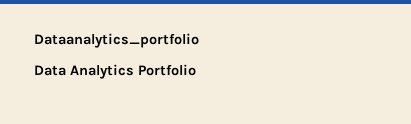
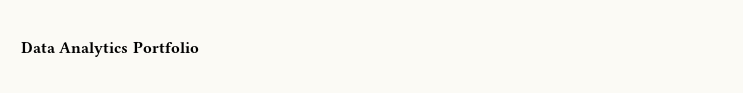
[34,33,199,48] Dataanalytics_portfolio // -> (21, 47) none

